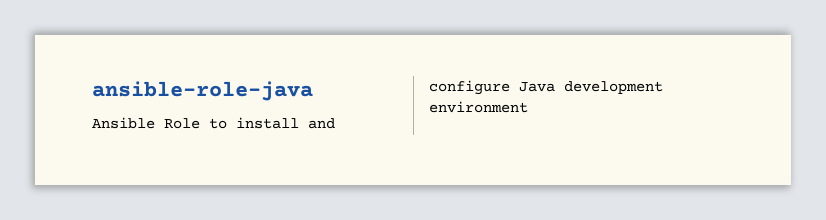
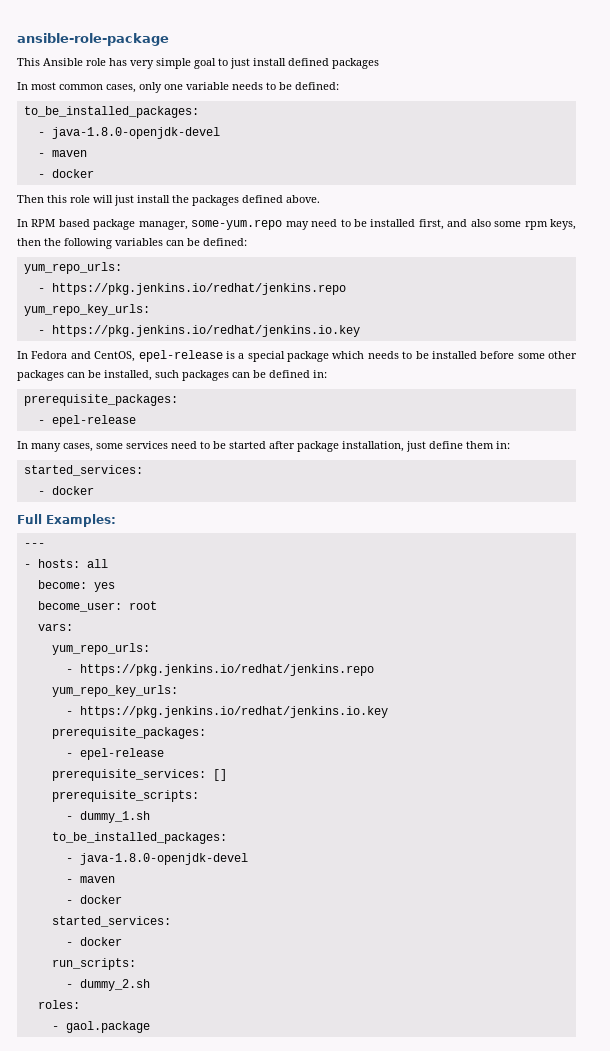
[92,81,313,101] [92,117,335,129] [429,80,663,95] [429,101,528,113] ansible-role-java // Ansible Role to install and configure Java development environment -> [17,33,169,46] [17,58,379,69] [17,82,339,93] [23,106,199,118] [37,127,220,139] [37,150,87,157] [37,169,94,178] [17,195,320,206] [17,219,576,230] [17,238,247,249] [23,262,122,274] [37,283,346,295] [23,304,150,316] [37,325,360,337] [17,350,577,362] [17,370,327,381] [23,394,178,406] [37,415,136,427] [17,441,510,452] [23,465,143,476] [37,486,94,495] [17,514,116,527] [23,543,45,547] [23,559,108,568] [37,580,115,592] [37,601,157,612] [37,623,73,631] [51,643,150,655] [65,664,374,676] [51,685,178,697] [65,706,388,718] [51,727,206,739] [65,748,164,760] [51,769,227,781] [51,790,199,802] [65,811,150,823] [51,832,227,844] [65,853,248,865] [65,876,115,883] [65,895,122,904] [51,916,171,927] [65,937,122,946] [51,958,136,970] [65,979,150,991] [37,1000,80,1009] [51,1021,150,1033] ansible-role-package // This Ansible role has very simple goal to just install defined packages // In most common cases, only one variable needs to be defined: // to_be_installed_packages: // - java-1.8.0-openjdk-devel // - maven // - docker // Then this role will just install the packages defined above. // In RPM based package manager, some-yum.repo may need to be installed first, and also some rpm keys, then the following variables can be defined: // yum_repo_urls: // - https://pkg.jenkins.io/redhat/jenkins.repo // yum_repo_key_urls: // - https://pkg.jenkins.io/redhat/jenkins.io.key // In Fedora and CentOS, epel-release is a special package which needs to be installed before some other packages can be installed, such packages can be defined in: // prerequisite_packages: // - epel-release // In many cases, some services need to be started after package installation, just define them in: // started_services: // - docker // Full Examples: // --- // - hosts: all // become: yes // become_user: root // vars: // yum_repo_urls: // - https://pkg.jenkins.io/redhat/jenkins.repo // yum_repo_key_urls: // - https://pkg.jenkins.io/redhat/jenkins.io.key // prerequisite_packages: // - epel-release // prerequisite_services: [] // prerequisite_scripts: // - dummy_1.sh // to_be_installed_packages: // - java-1.8.0-openjdk-devel // - maven // - docker // started_services: // - docker // run_scripts: // - dummy_2.sh // roles: // - gaol.package

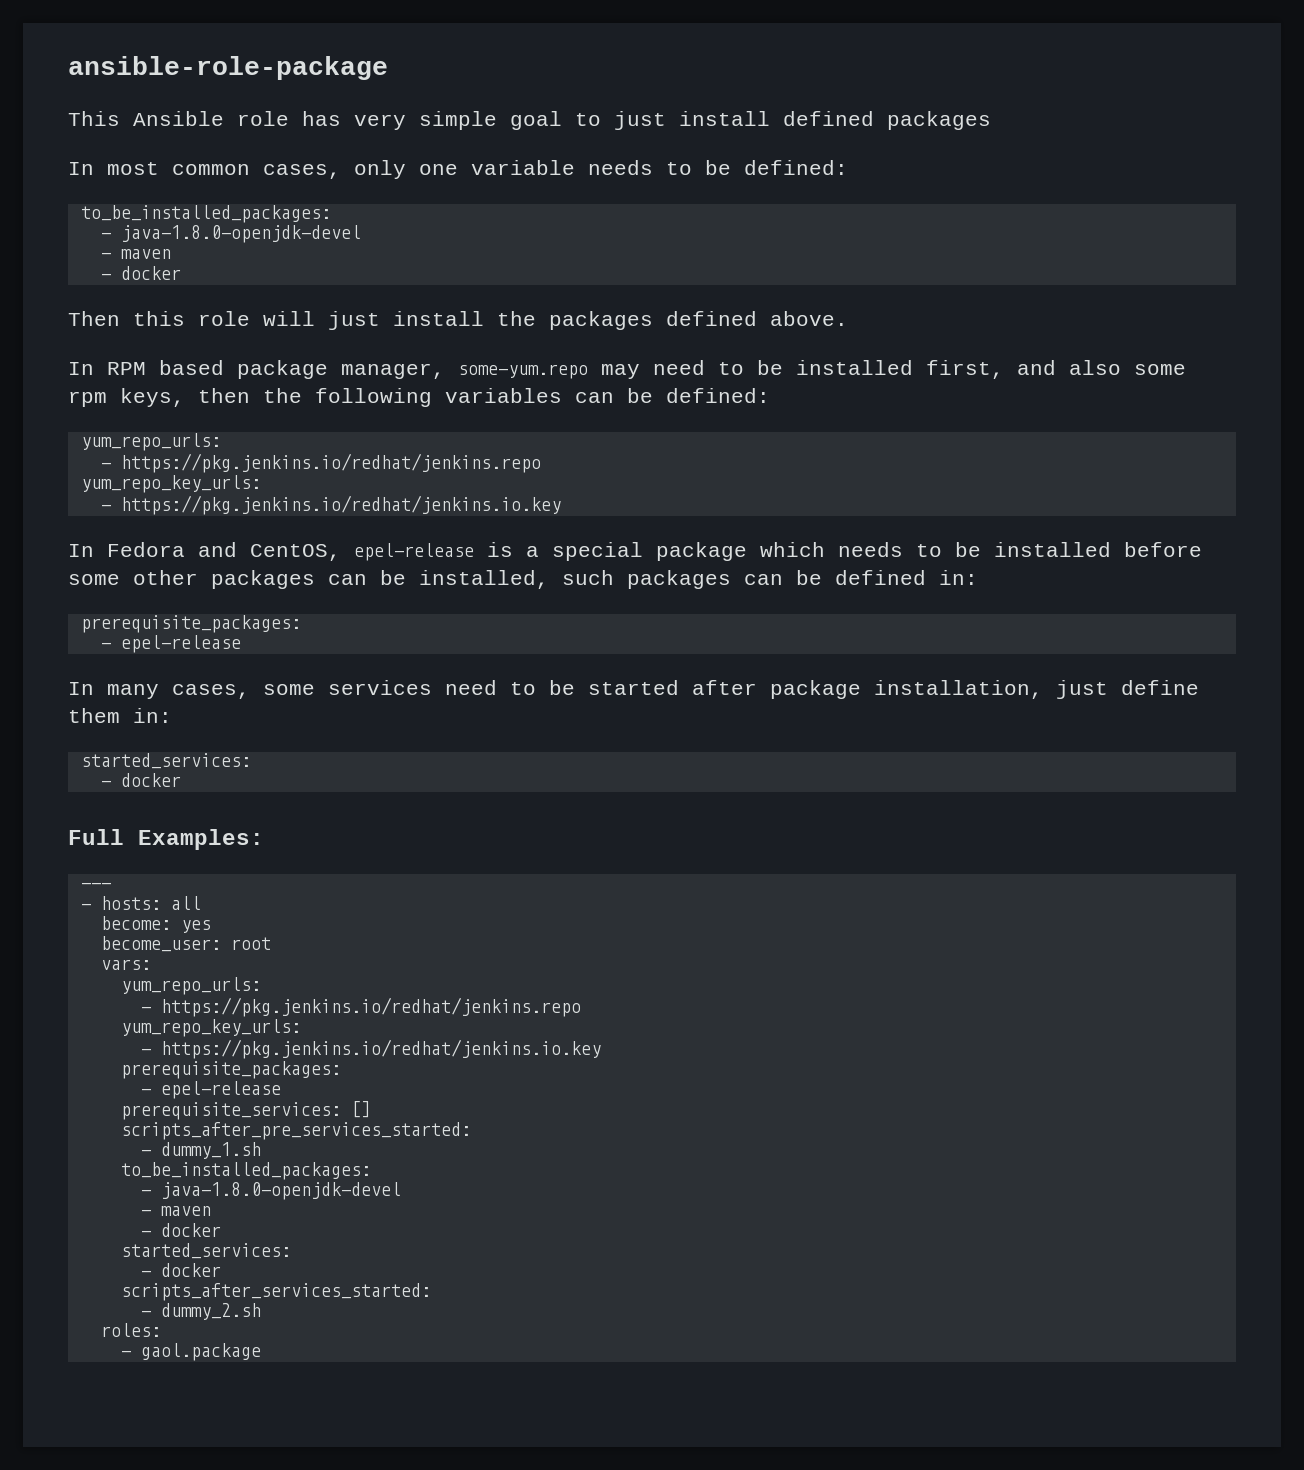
[51,790,199,802] prerequisite_scripts: -> [120,1122,471,1140] scripts_after_pre_services_started:
[51,958,136,970] run_scripts: -> [120,1283,431,1301] scripts_after_services_started:

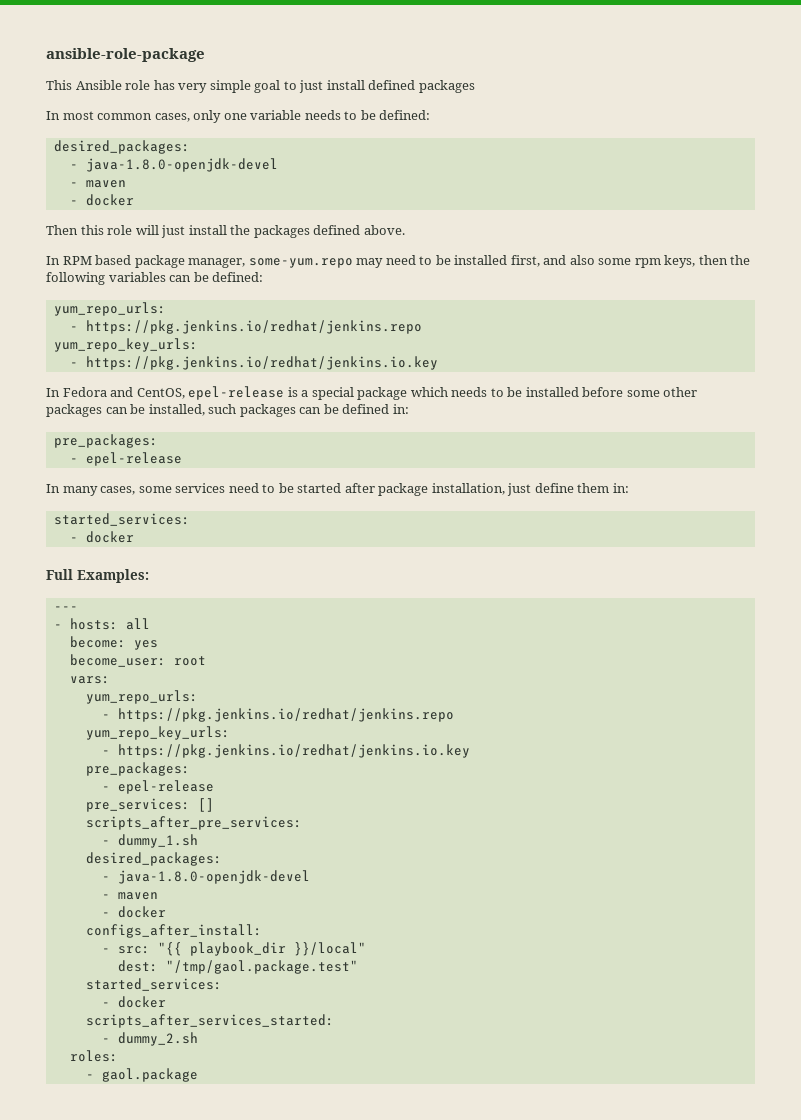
[80,205,331,223] to_be_installed_packages: -> [53,140,190,154] desired_packages:
[80,615,301,633] prerequisite_packages: -> [53,434,158,448] pre_packages:
[120,1061,341,1079] [140,1081,281,1099] [120,1102,341,1120] prerequisite_packages: // - epel-release // prerequisite_services: -> [85,762,190,776] [101,780,214,794] [85,798,190,812] pre_packages: // - epel-release // pre_services:
[120,1122,471,1140] scripts_after_pre_services_started: -> [85,816,302,830] scripts_after_pre_services:
[120,1162,371,1180] [140,1182,401,1200] [140,1206,211,1216] [140,1223,221,1237] to_be_installed_packages: // - java-1.8.0-openjdk-devel // - maven // - docker -> [85,852,222,866] [101,870,310,884] [101,892,158,900] [101,906,166,918] [85,924,262,938] [101,942,366,956] [117,960,358,974] desired_packages: // - java-1.8.0-openjdk-devel // - maven // - docker // configs_after_install: // - src: "{{ playbook_dir }}/local" // dest: "/tmp/gaol.package.test"

